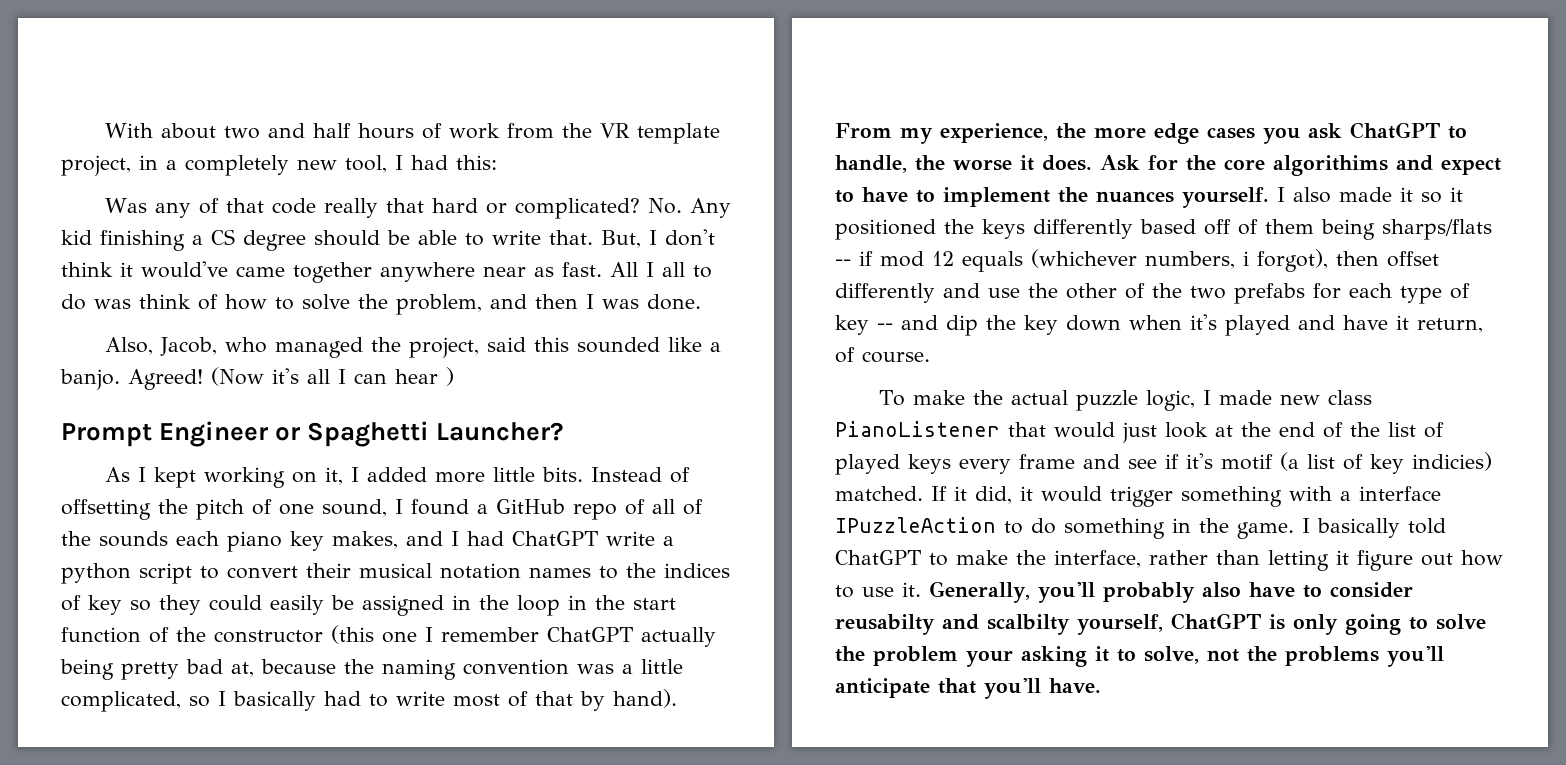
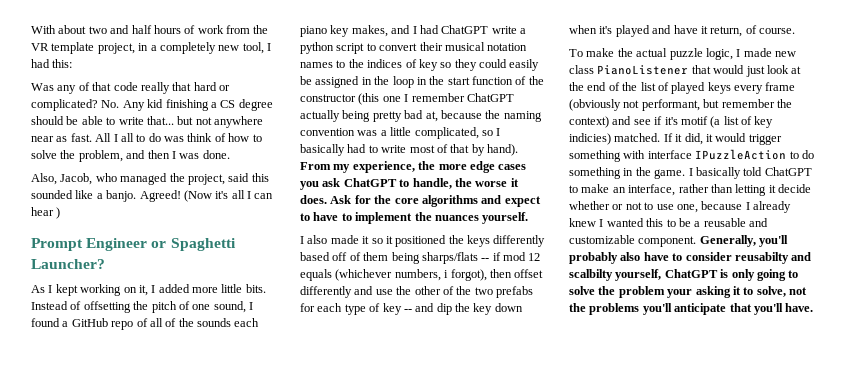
[549,229,715,248] [61,261,372,283] that. But, I don't think it would've came together -> [146,116,212,125] that... but not
[1273,155,1388,176] algorithims -> [421,195,478,207] algorithms
(1269, 197) none -> (529, 218) //
(1075, 461) none -> [569,99,792,111] [569,116,609,128] (obviously not performant, but remember the context)
[1340,491,1351,501] a -> (646, 154) none
[1016,550,1046,565] the -> [612,187,626,193] an
[1357,550,1503,571] [835,582,921,598] figure out how to use it. -> [778,184,811,193] [569,201,791,213] [569,218,768,227] [569,235,697,247] decide whether or not to use one, because I already knew I wanted this to be a reusable and customizable component.

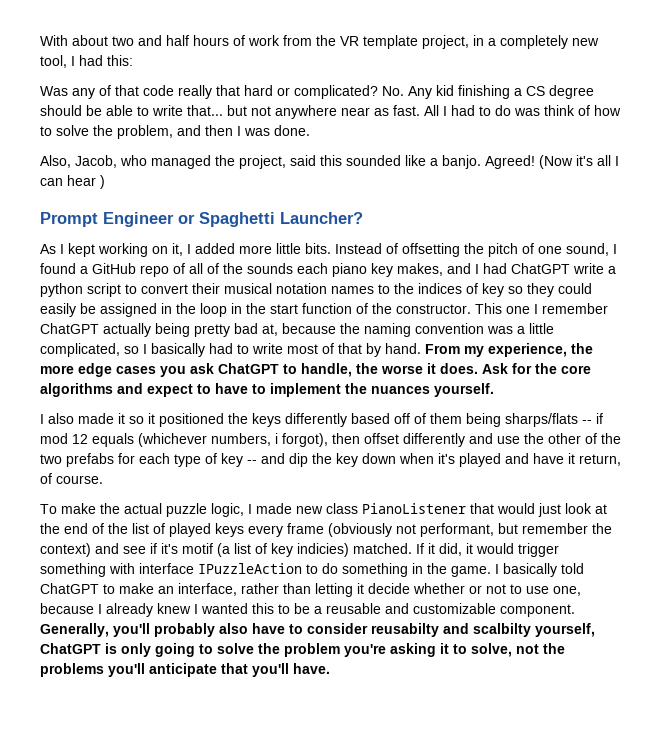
[120,133,134,142] all -> [451,105,475,116] had
[300,93,380,105] constructor (this -> [396,303,502,314] constructor. This
[487,144,518,156] hand). -> [385,343,421,354] hand.
[667,289,693,298] your -> [344,644,386,657] you're

